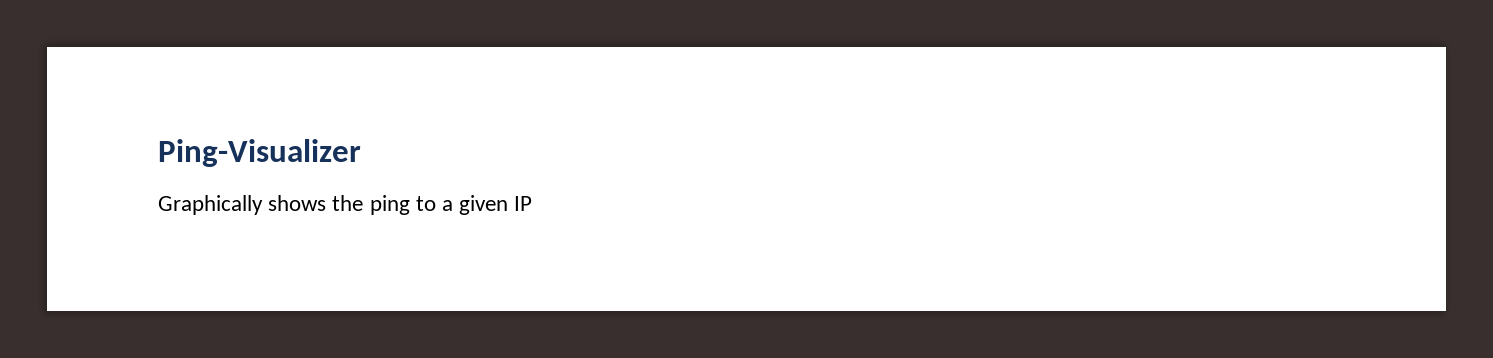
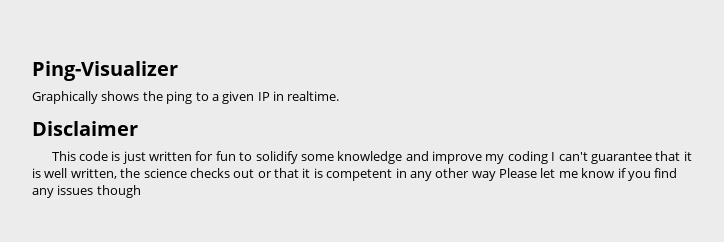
(533, 203) none -> [273,91,340,101] [32,121,138,136] [51,151,692,164] [32,168,678,181] [32,185,141,198] in realtime. // Disclaimer // This code is just written for fun to solidify some knowledge and improve my coding I can't guarantee that it is well written, the science checks out or that it is competent in any other way Please let me know if you find any issues though

